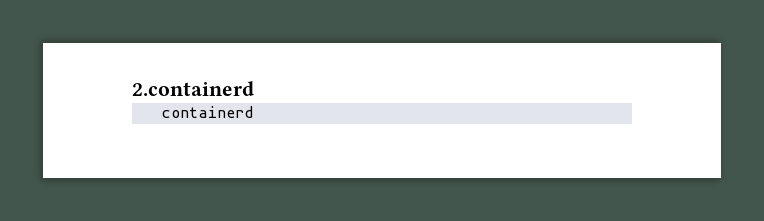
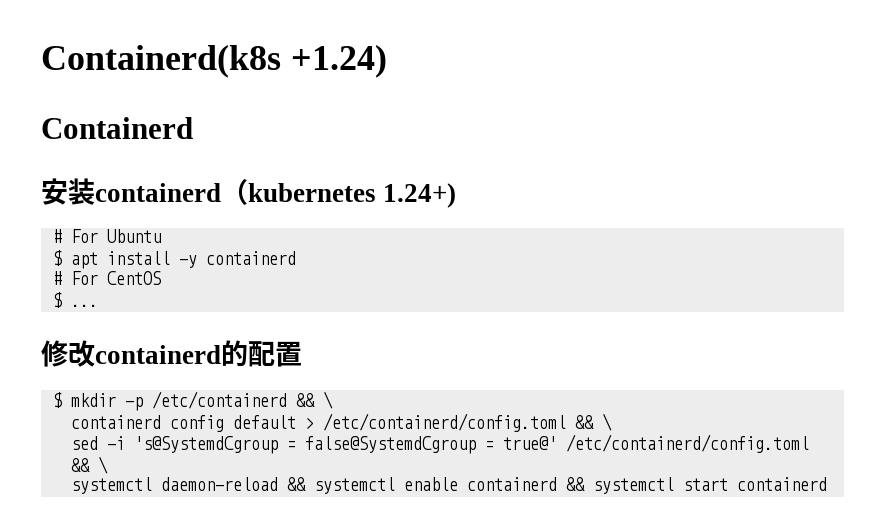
[132,81,254,96] 2.containerd // -> [41,45,387,78] [41,117,193,139] [41,178,457,208] [53,229,161,243] [53,250,296,269] [53,271,161,285] [53,292,98,308] [41,340,302,367] [53,391,333,411] [71,413,612,432] [71,434,809,454] [71,456,108,474] [71,477,728,494] Containerd(k8s +1.24) // Containerd // 安装containerd（kubernetes 1.24+) // # For Ubuntu // $ apt install -y containerd // # For CentOS // $ ... // 修改containerd的配置 // $ mkdir -p /etc/containerd && \ // containerd config default > /etc/containerd/config.toml && \ // sed -i 's@SystemdCgroup = false@SystemdCgroup = true@' /etc/containerd/config.toml && \ // systemctl daemon-reload && systemctl enable containerd && systemctl start

